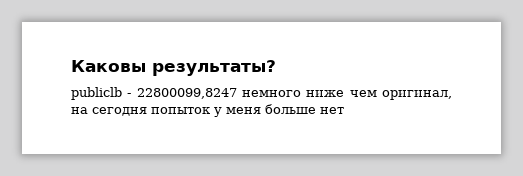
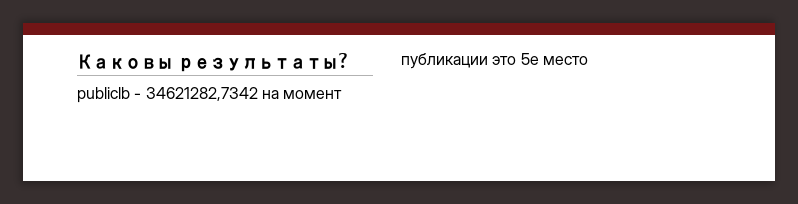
[136,88,452,100] [71,104,344,117] 22800099,8247 немного ниже чем оригинал, на сегодня попыток у меня больше нет -> [145,87,343,101] [401,53,588,69] 34621282,7342 на момент публикации это 5е место

